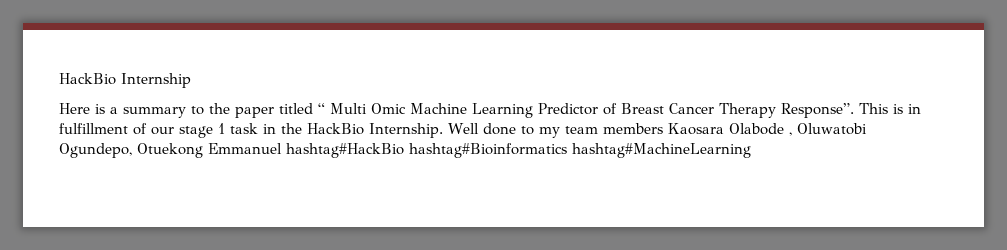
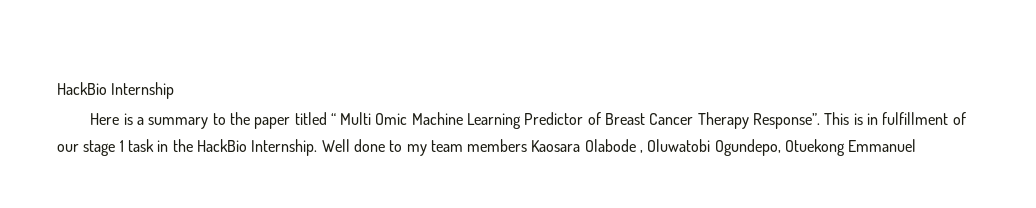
[286,143,751,158] hashtag#HackBio hashtag#Bioinformatics hashtag#MachineLearning -> (917, 145) none

